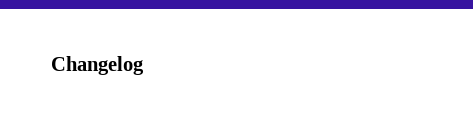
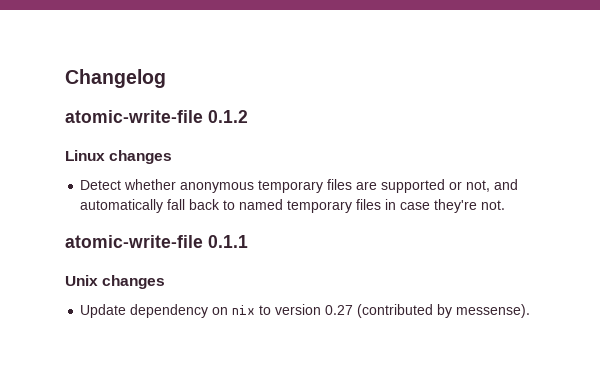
(144, 65) none -> [65,110,248,123] [65,150,173,164] [80,179,519,193] [80,199,506,213] [65,235,248,248] [65,275,166,289] [80,304,531,318] // atomic-write-file 0.1.2 // Linux changes // Detect whether anonymous temporary files are supported or not, and automatically fall back to named temporary files in case they're not. // atomic-write-file 0.1.1 // Unix changes // Update dependency on nix to version 0.27 (contributed by messense).

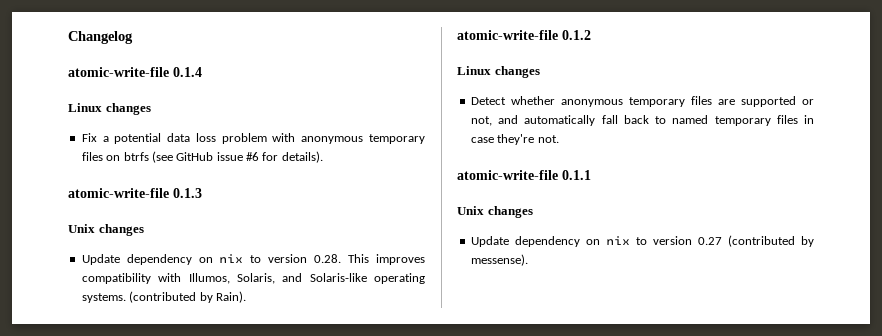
(166, 78) none -> [68,67,202,77] [68,103,151,115] [81,133,425,144] [81,151,323,163] [68,188,202,198] [68,224,144,236] [81,254,425,265] [81,273,425,284] [81,291,246,303] // atomic-write-file 0.1.4 // Linux changes // Fix a potential data loss problem with anonymous temporary files on btrfs (see GitHub issue #6 for details). // atomic-write-file 0.1.3 // Unix changes // Update dependency on nix to version 0.28. This improves compatibility with Illumos, Solaris, and Solaris-like operating systems. (contributed by Rain).

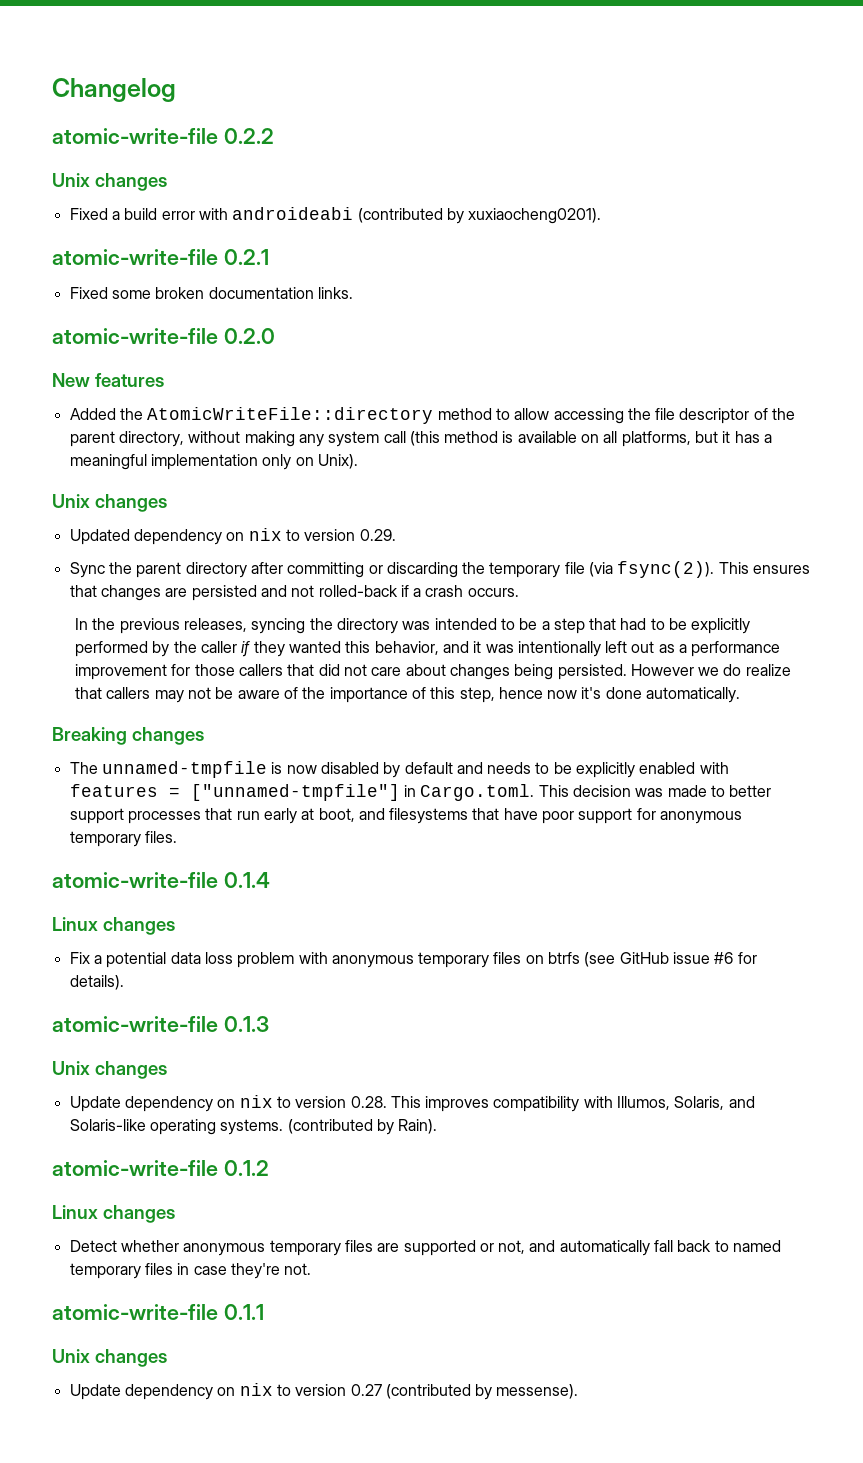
(133, 37) none -> [52,128,274,144] [52,173,167,191] [69,207,602,224] [52,249,269,265] [69,287,353,299] [52,328,275,344] [52,373,164,387] [69,407,796,424] [69,431,773,447] [69,454,358,470] [52,494,167,512] [69,528,396,545] [69,561,811,578] [69,585,519,601] [74,618,751,634] [74,641,781,657] [74,664,791,680] [74,687,741,703] [52,727,204,745] [69,761,729,778] [69,784,772,801] [69,808,743,824] [69,831,177,847] // atomic-write-file 0.2.2 // Unix changes // Fixed a build error with androideabi (contributed by xuxiaocheng0201). // atomic-write-file 0.2.1 // Fixed some broken documentation links. // atomic-write-file 0.2.0 // New features // Added the AtomicWriteFile::directory method to allow accessing the file descriptor of the parent directory, without making any system call (this method is available on all platforms, but it has a meaningful implementation only on Unix). // Unix changes // Updated dependency on nix to version 0.29. // Sync the parent directory after committing or discarding the temporary file (via fsync(2)). This ensures that changes are persisted and not rolled-back if a crash occurs. // In the previous releases, syncing the directory was intended to be a step that had to be explicitly performed by the caller if they wanted this behavior, and it was intentionally left out as a performance improvement for those callers that did not care about changes being persisted. However we do realize that callers may not be aware of the importance of this step, hence now it's done automatically. // Breaking changes // The unnamed-tmpfile is now disabled by default and needs to be explicitly enabled with features = ["unnamed-tmpfile"] in Cargo.toml. This decision was made to better support processes that run early at boot, and filesystems that have poor support for anonymous temporary files.

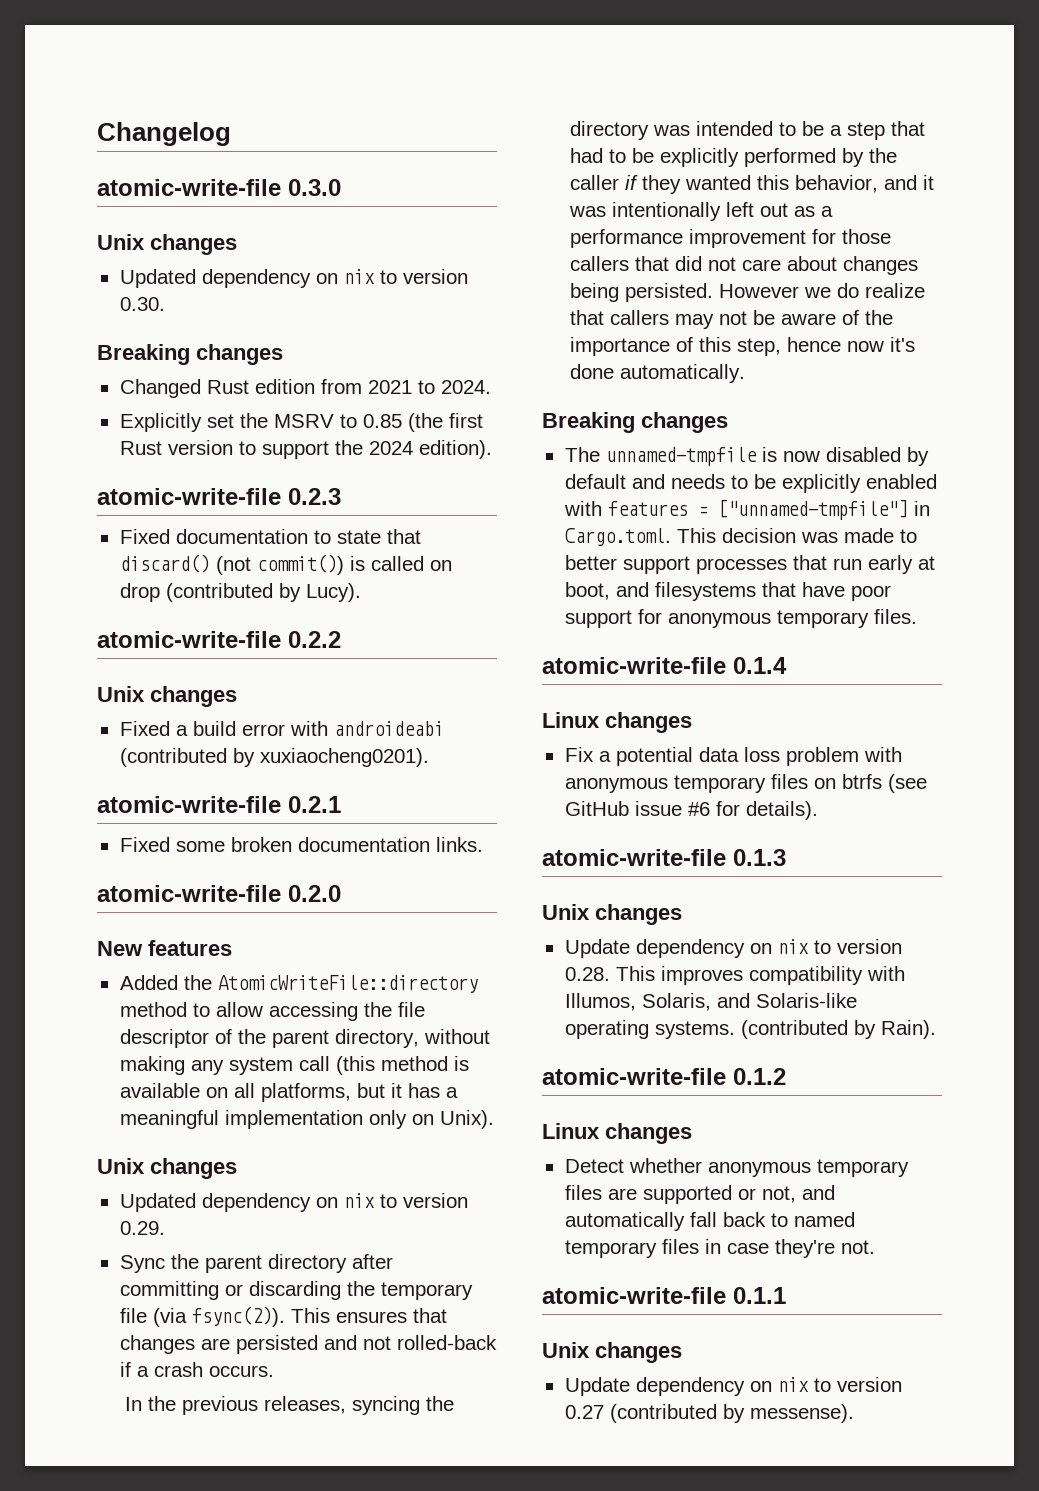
(176, 90) none -> [97,179,341,196] [97,234,237,255] [119,269,468,288] [119,297,165,311] [97,344,283,365] [119,379,491,398] [119,413,483,432] [119,440,492,459] [97,488,341,505] [119,529,421,544] [119,554,452,575] [119,583,361,602] // atomic-write-file 0.3.0 // Unix changes // Updated dependency on nix to version 0.30. // Breaking changes // Changed Rust edition from 2021 to 2024. // Explicitly set the MSRV to 0.85 (the first Rust version to support the 2024 edition). // atomic-write-file 0.2.3 // Fixed documentation to state that discard() (not commit()) is called on drop (contributed by Lucy).

